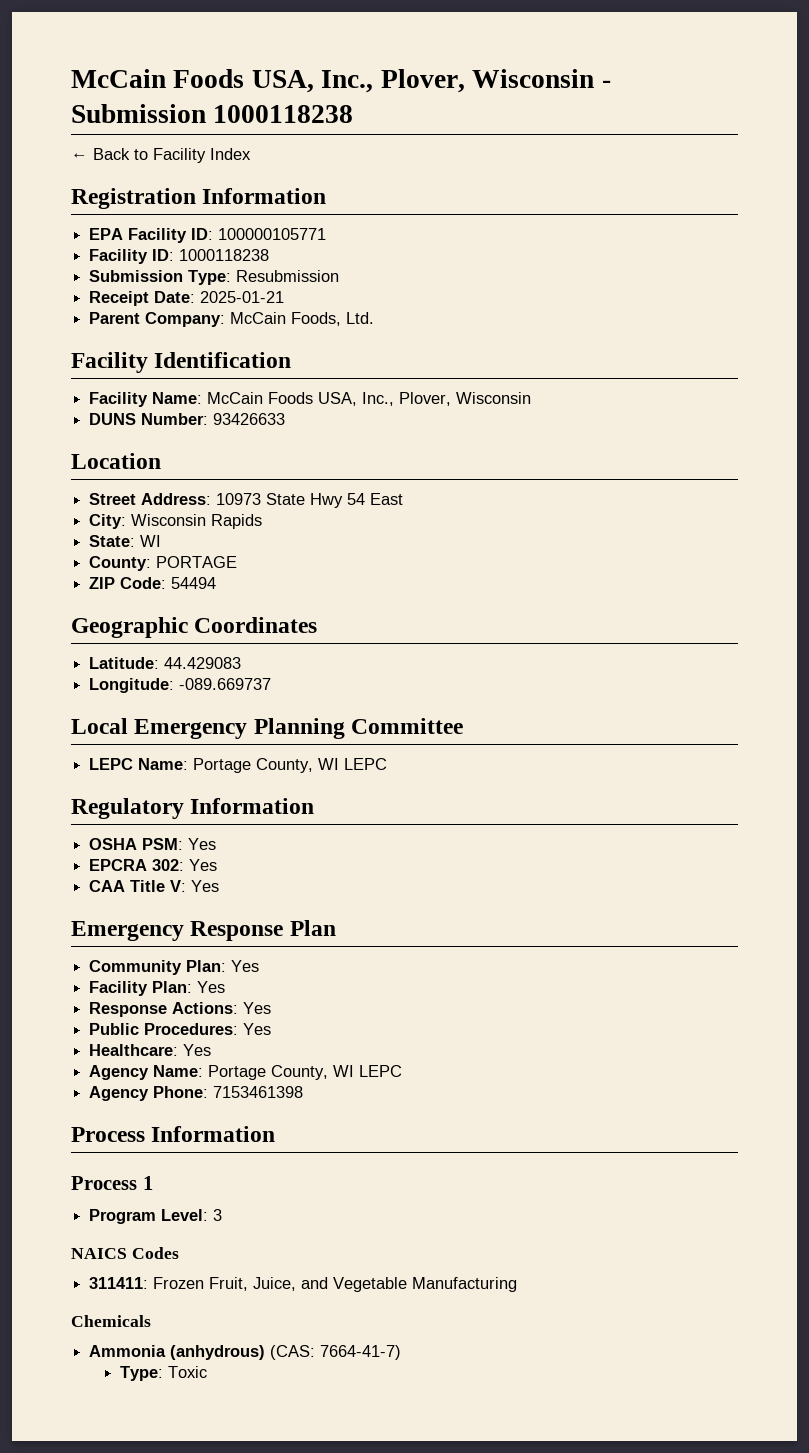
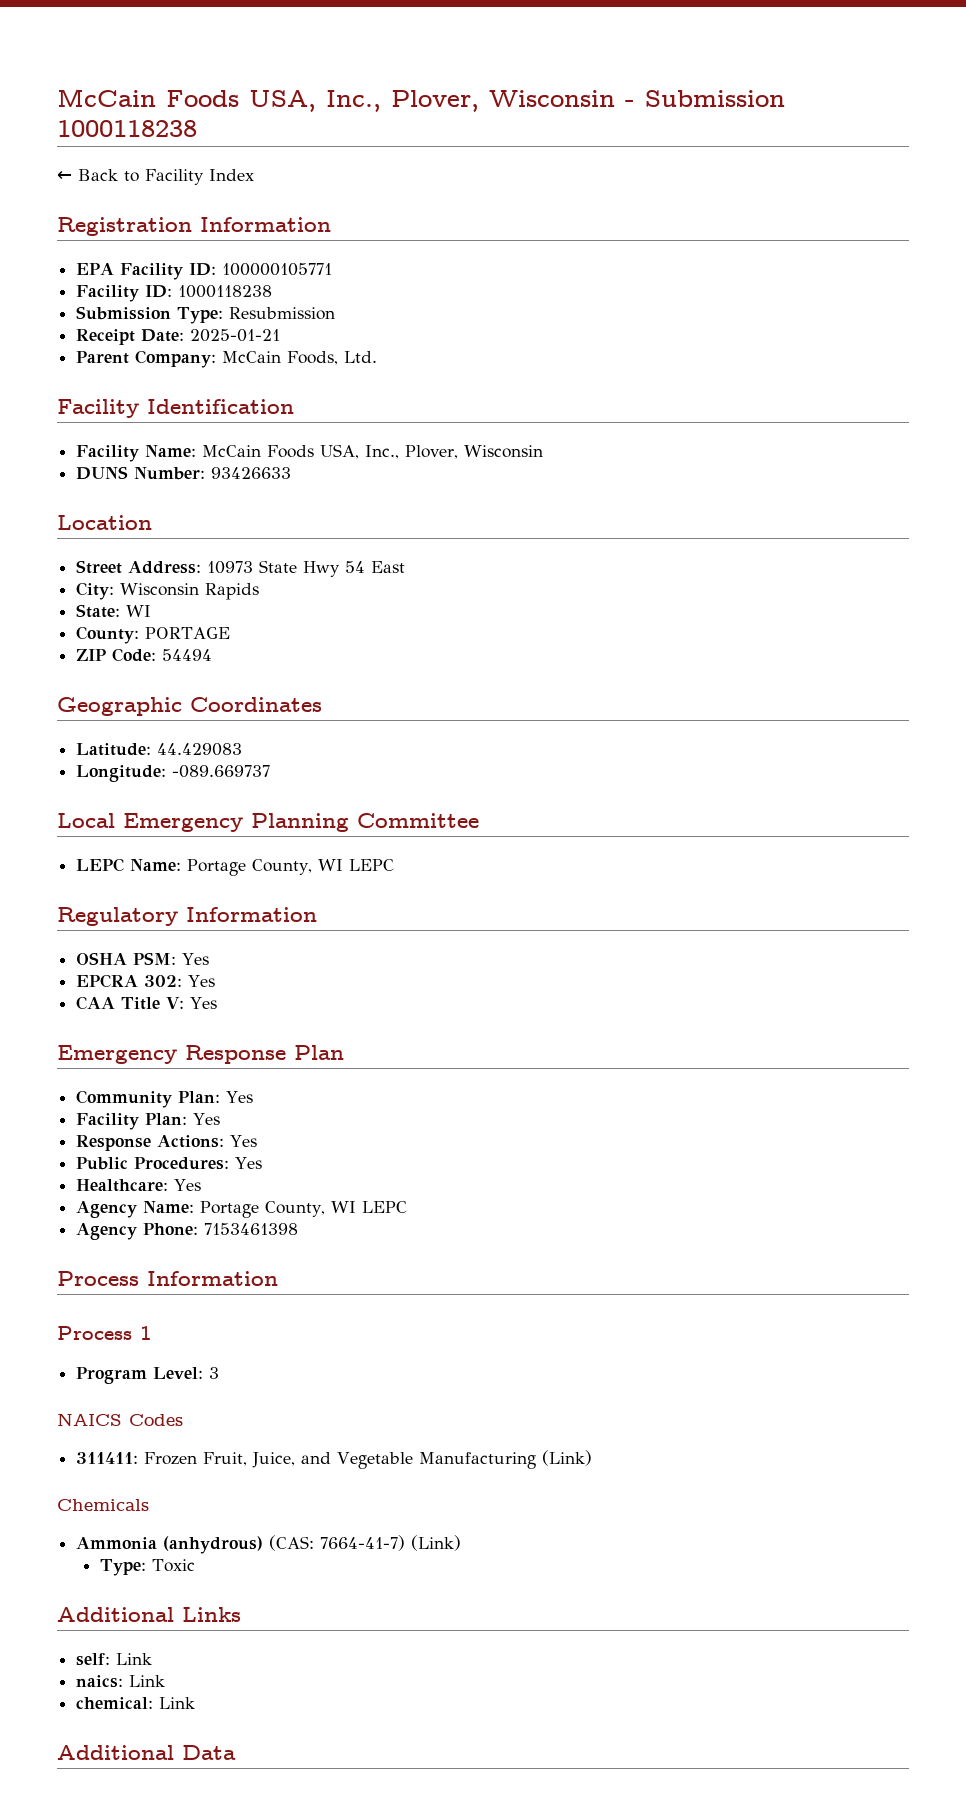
(518, 1284) none -> [542,1450,593,1466] (Link)
(402, 1352) none -> [411,1535,462,1551] (Link)
(208, 1372) none -> [57,1607,241,1622] [76,1653,153,1666] [76,1675,166,1688] [76,1697,196,1709] [57,1745,236,1760] // Additional Links // self: Link // naics: Link // chemical: Link // Additional Data

